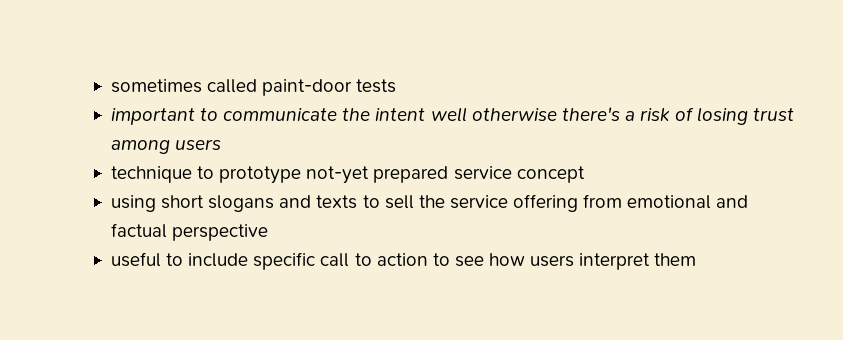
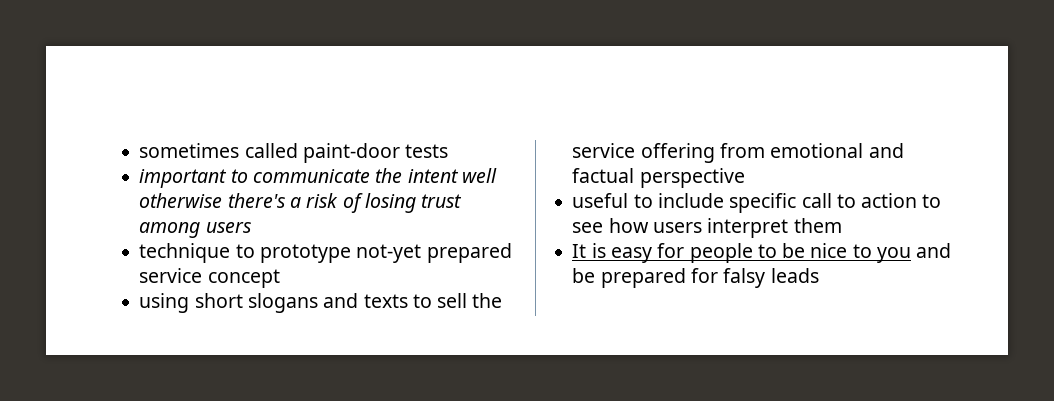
(697, 259) none -> [572,243,952,263] [572,268,819,288] // It is easy for people to be nice to you and be prepared for falsy leads

